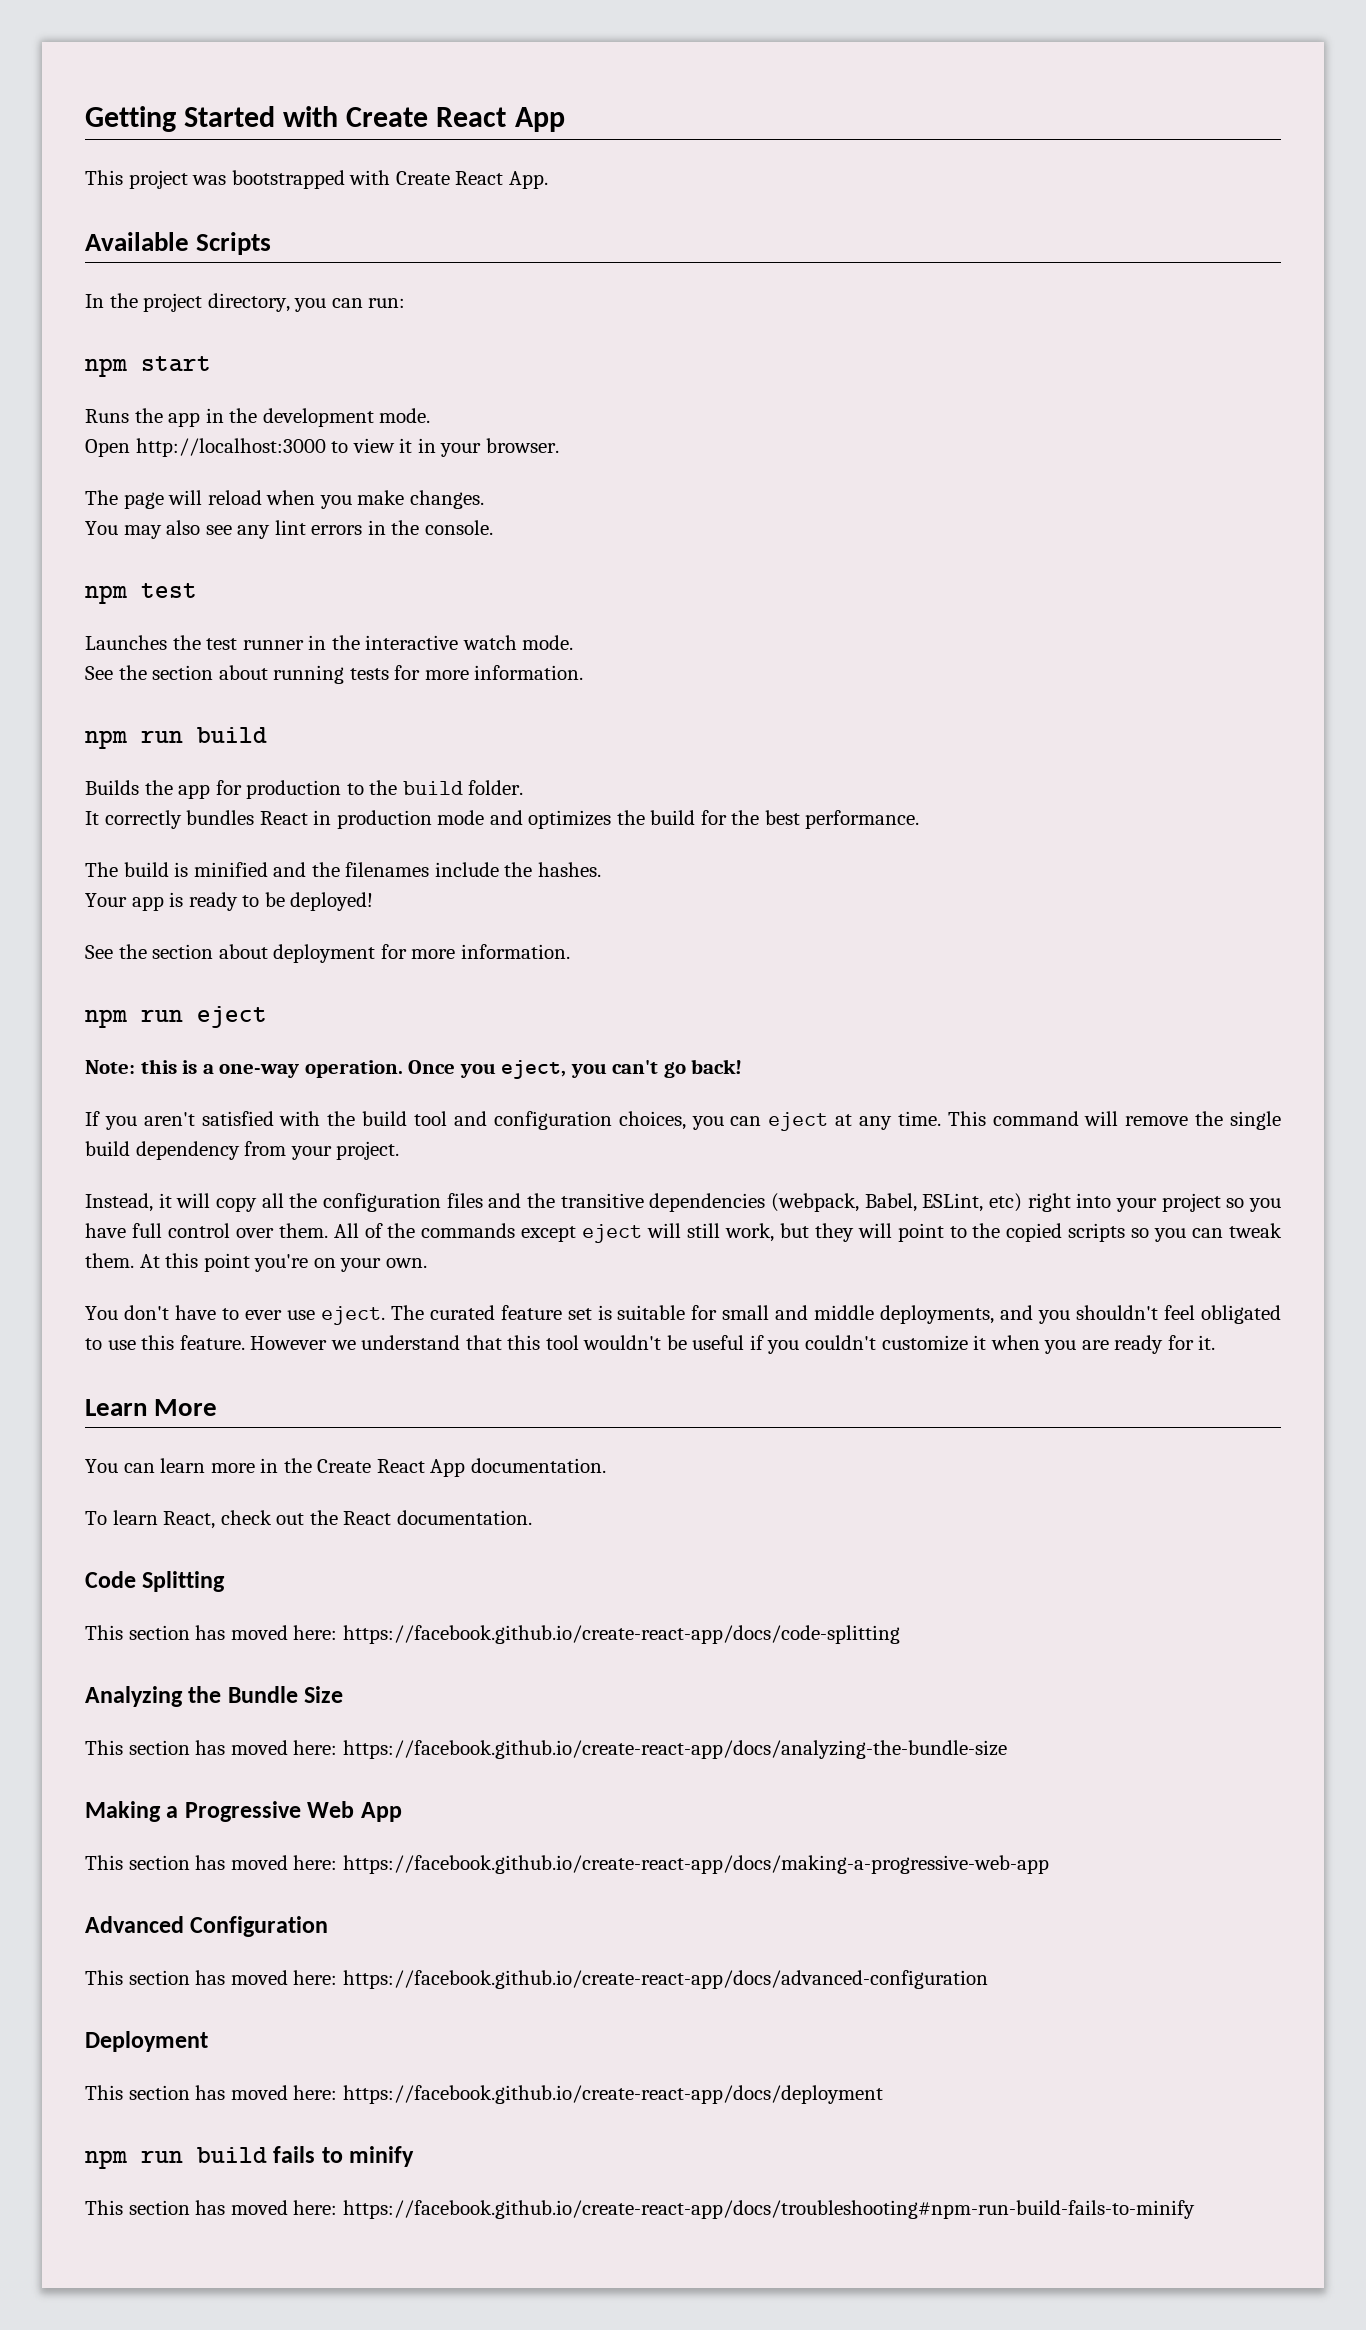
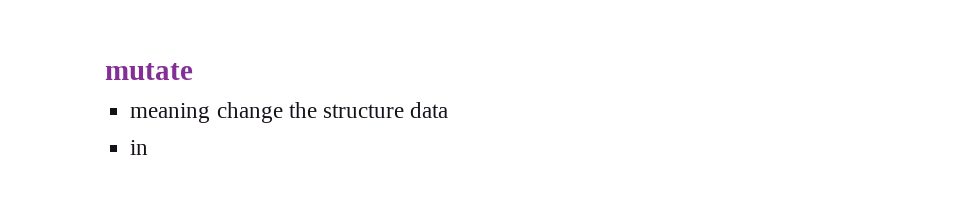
[85,106,565,132] [85,170,548,189] [85,232,272,255] [85,293,406,312] [85,356,211,377] [85,408,431,427] [85,438,559,457] [85,490,484,509] [85,520,493,539] [85,583,197,604] [85,635,574,650] [85,665,584,684] [85,727,267,749] [85,780,524,799] [85,810,920,829] [85,862,601,877] [85,892,374,911] [85,944,570,963] [85,1006,267,1028] [85,1059,743,1079] [85,1111,1281,1131] [85,1141,400,1160] [85,1193,1281,1212] [85,1223,1282,1243] [85,1253,427,1272] [85,1305,1282,1325] [85,1335,1216,1354] [85,1399,218,1416] [85,1458,606,1477] [85,1510,532,1529] [85,1571,226,1592] [85,1625,900,1644] [85,1686,344,1707] [85,1740,1007,1759] [85,1801,402,1822] [85,1855,1049,1874] [85,1916,329,1937] [85,1970,988,1989] [85,2031,208,2052] [85,2085,883,2104] [85,2146,415,2169] [85,2200,1195,2219] Getting Started with Create React App // This project was bootstrapped with Create React App. // Available Scripts // In the project directory, you can run: // npm start // Runs the app in the development mode. // Open http://localhost:3000 to view it in your browser. // The page will reload when you make changes. // You may also see any lint errors in the console. // npm test // Launches the test runner in the interactive watch mode. // See the section about running tests for more information. // npm run build // Builds the app for production to the build folder. // It correctly bundles React in production mode and optimizes the build for the best performance. // The build is minified and the filenames include the hashes. // Your app is ready to be deployed! // See the section about deployment for more information. // npm run eject // Note: this is a one-way operation. Once you eject, you can't go back! // If you aren't satisfied with the build tool and configuration choices, you can eject at any time. This command will remove the single build dependency from your project. // Instead, it will copy all the configuration files and the transitive dependencies (webpack, Babel, ESLint, etc) right into your project so you have full control over them. All of the commands except eject will still work, but they will point to the copied scripts so you can tweak them. At this point you're on your own. // You don't have to ever use eject. The curated feature set is suitable for small and middle deployments, and you shouldn't feel obligated to use this feature. However we understand that this tool wouldn't be useful if you couldn't customize it when you are ready for it. // Learn More // You can learn more in the Create React App documentation. // To learn React, check out the React documentation. // Code Splitting // This section has moved here: https://facebook.github.io/create-react-app/docs/code-splitting // Analyzing the Bundle Size // This section has moved here: https://facebook.github.io/create-react-app/docs/analyzing-the-bundle-size // Making a Progressive Web App // This section has moved here: https://facebook.github.io/create-react-app/docs/making-a-progressive-web-app // Advanced Configuration // This section has moved here: https://facebook.github.io/create-react-app/docs/advanced-configuration // Deployment // This section has moved here: https://facebook.github.io/create-react-app/docs/deployment // npm run build fails to minify // This section has moved here: https://facebook.github.io/create-react-app/docs/troubleshooting#npm-run-build-fails-to-minify -> [105,63,193,80] [130,102,449,123] [130,140,149,155] mutate // meaning change the structure data // in

